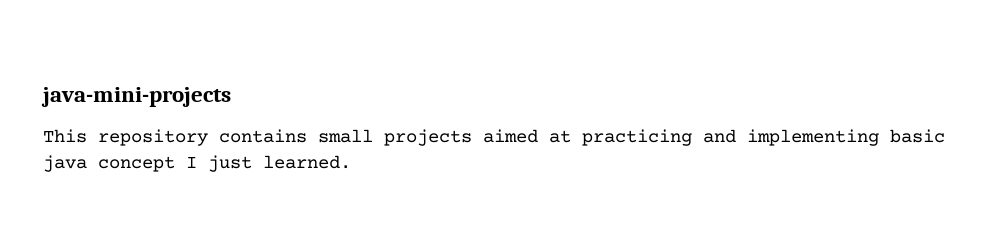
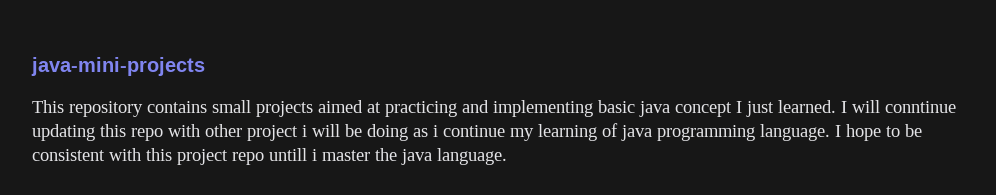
(351, 162) none -> [841,100,956,113] [32,123,922,141] [32,148,507,165] I will conntinue updating this repo with other project i will be doing as i continue my learning of java programming language. I hope to be consistent with this project repo untill i master the java language.

